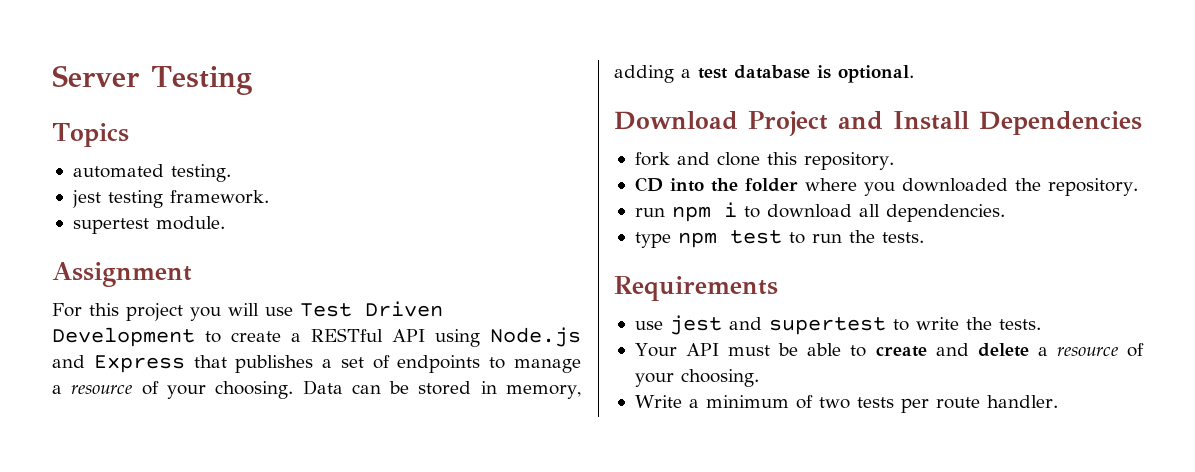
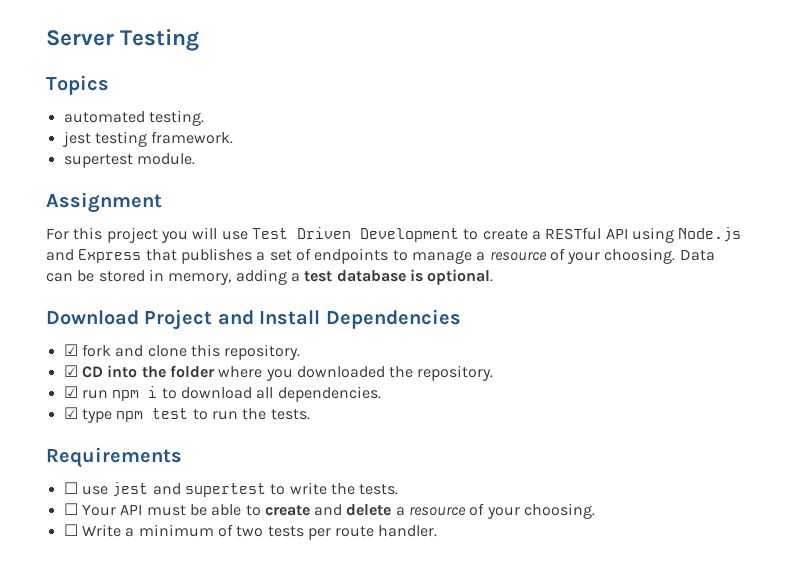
(1142, 123) none -> [63,344,78,356] ☑
(894, 161) none -> [63,365,78,377] ☑
(1138, 187) none -> [63,386,78,398] ☑
(1005, 213) none -> [63,407,78,419] ☑
(778, 288) none -> [63,482,78,494] ☐
(1041, 324) none -> [63,503,78,515] ☐
(759, 378) none -> [63,524,78,536] ☐

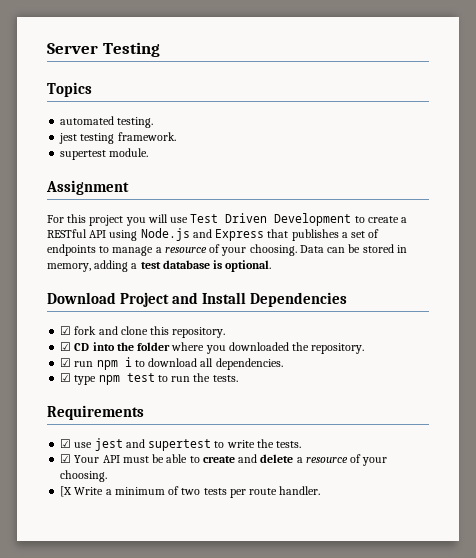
[63,482,78,494] ☐ -> [60,439,72,448] ☑
[63,503,78,515] ☐ -> [60,454,72,463] ☑
[63,524,78,536] ☐ -> [60,486,73,497] [X

